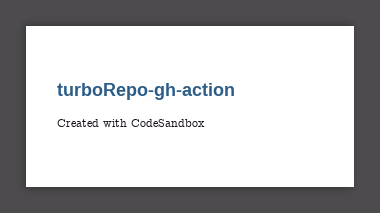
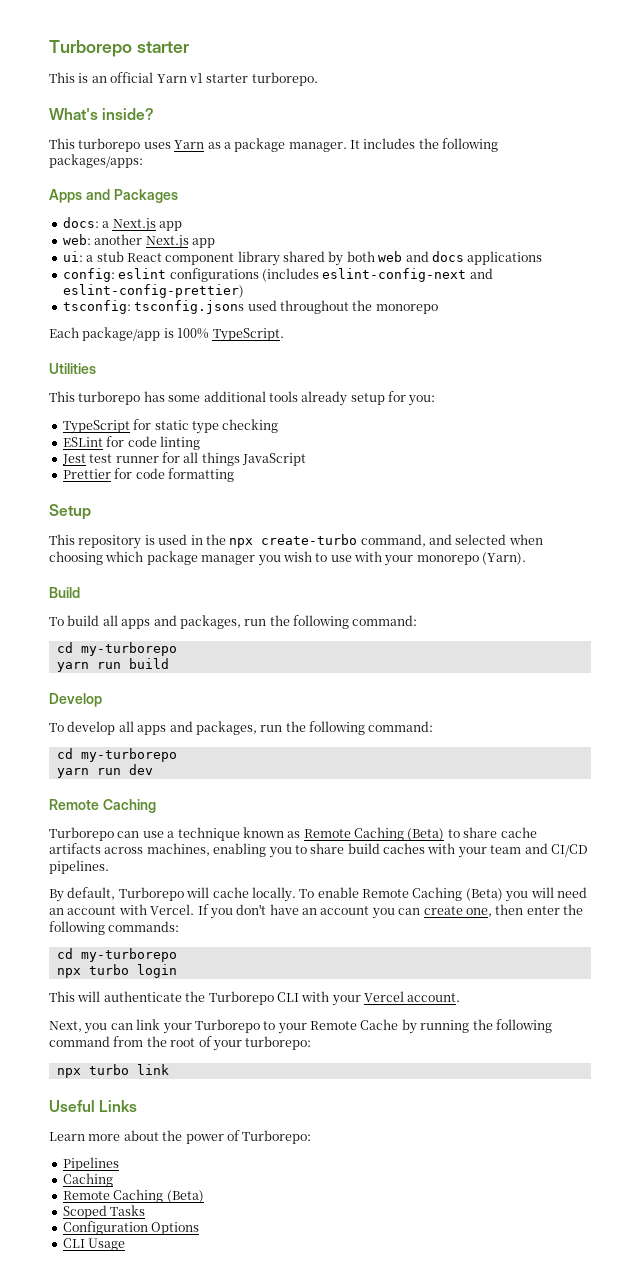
[57,83,235,100] [57,119,205,127] turboRepo-gh-action // Created with CodeSandbox -> [49,40,189,57] [49,72,318,86] [49,108,155,120] [49,138,499,152] [49,154,143,168] [49,189,178,203] [62,217,182,232] [62,234,215,249] [62,251,543,266] [62,268,493,282] [62,284,244,298] [62,300,438,314] [49,327,284,342] [49,363,96,374] [49,391,436,406] [62,419,279,434] [62,436,200,450] [61,452,306,466] [62,468,234,482] [49,504,91,520] [49,534,543,549] [49,551,527,566] [49,587,80,598] [49,615,418,629] [56,642,177,656] [56,658,169,672] [49,693,102,707] [49,721,434,735] [56,748,177,762] [56,764,153,778] [49,799,156,813] [49,827,537,841] [49,843,588,858] [49,860,109,874] [49,887,587,902] [49,904,583,919] [49,921,180,935] [56,948,177,962] [56,964,177,978] [49,991,461,1006] [49,1019,552,1034] [49,1036,312,1051] [56,1064,169,1078] [49,1100,138,1112] [49,1130,312,1144] [62,1157,119,1171] [62,1173,113,1187] [62,1189,204,1203] [62,1205,146,1219] [62,1221,200,1235] [62,1238,126,1251] Turborepo starter // This is an official Yarn v1 starter turborepo. // What's inside? // This turborepo uses Yarn as a package manager. It includes the following packages/apps: // Apps and Packages // docs: a Next.js app // web: another Next.js app // ui: a stub React component library shared by both web and docs applications // config: eslint configurations (includes eslint-config-next and eslint-config-prettier) // tsconfig: tsconfig.jsons used throughout the monorepo // Each package/app is 100% TypeScript. // Utilities // This turborepo has some additional tools already setup for you: // TypeScript for static type checking // ESLint for code linting // Jest test runner for all things JavaScript // Prettier for code formatting // Setup // This repository is used in the npx create-turbo command, and selected when choosing which package manager you wish to use with your monorepo (Yarn). // Build // To build all apps and packages, run the following command: // cd my-turborepo // yarn run build // Develop // To develop all apps and packages, run the following command: // cd my-turborepo // yarn run dev // Remote Caching // Turborepo can use a technique known as Remote Caching (Beta) to share cache artifacts across machines, enabling you to share build caches with your team and CI/CD pipelines. // By default, Turborepo will cache locally. To enable Remote Caching (Beta) you will need an account with Vercel. If you don't have an account you can create one, then enter the following commands: // cd my-turborepo // npx turbo login // This will authenticate the Turborepo CLI with your Vercel account. // Next, you can link your Turborepo to your Remote Cache by running the following command from the root of your turborepo: // npx turbo link // Useful Links // Learn more about the power of Turborepo: // Pipelines // Caching // Remote Caching (Beta) // Scoped Tasks // Configuration Options // CLI Usage

